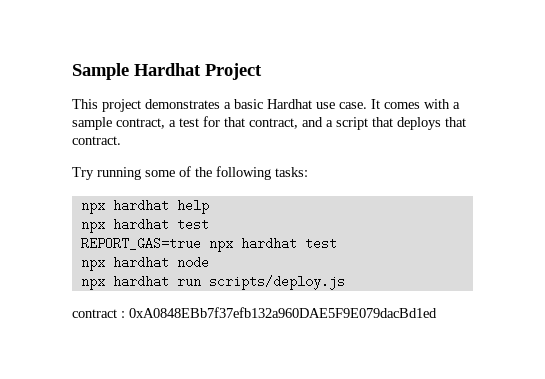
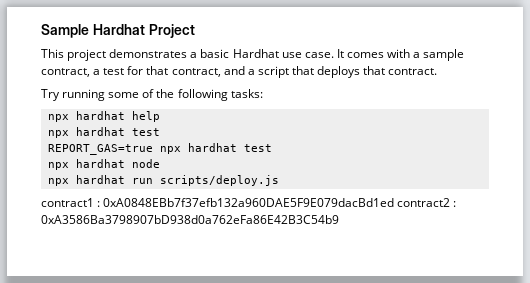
[72,309,117,318] contract -> [41,198,94,207] contract1
(437, 312) none -> [397,198,457,207] [41,215,339,224] contract2 : 0xA3586Ba3798907bD938d0a762eFa86E42B3C54b9

